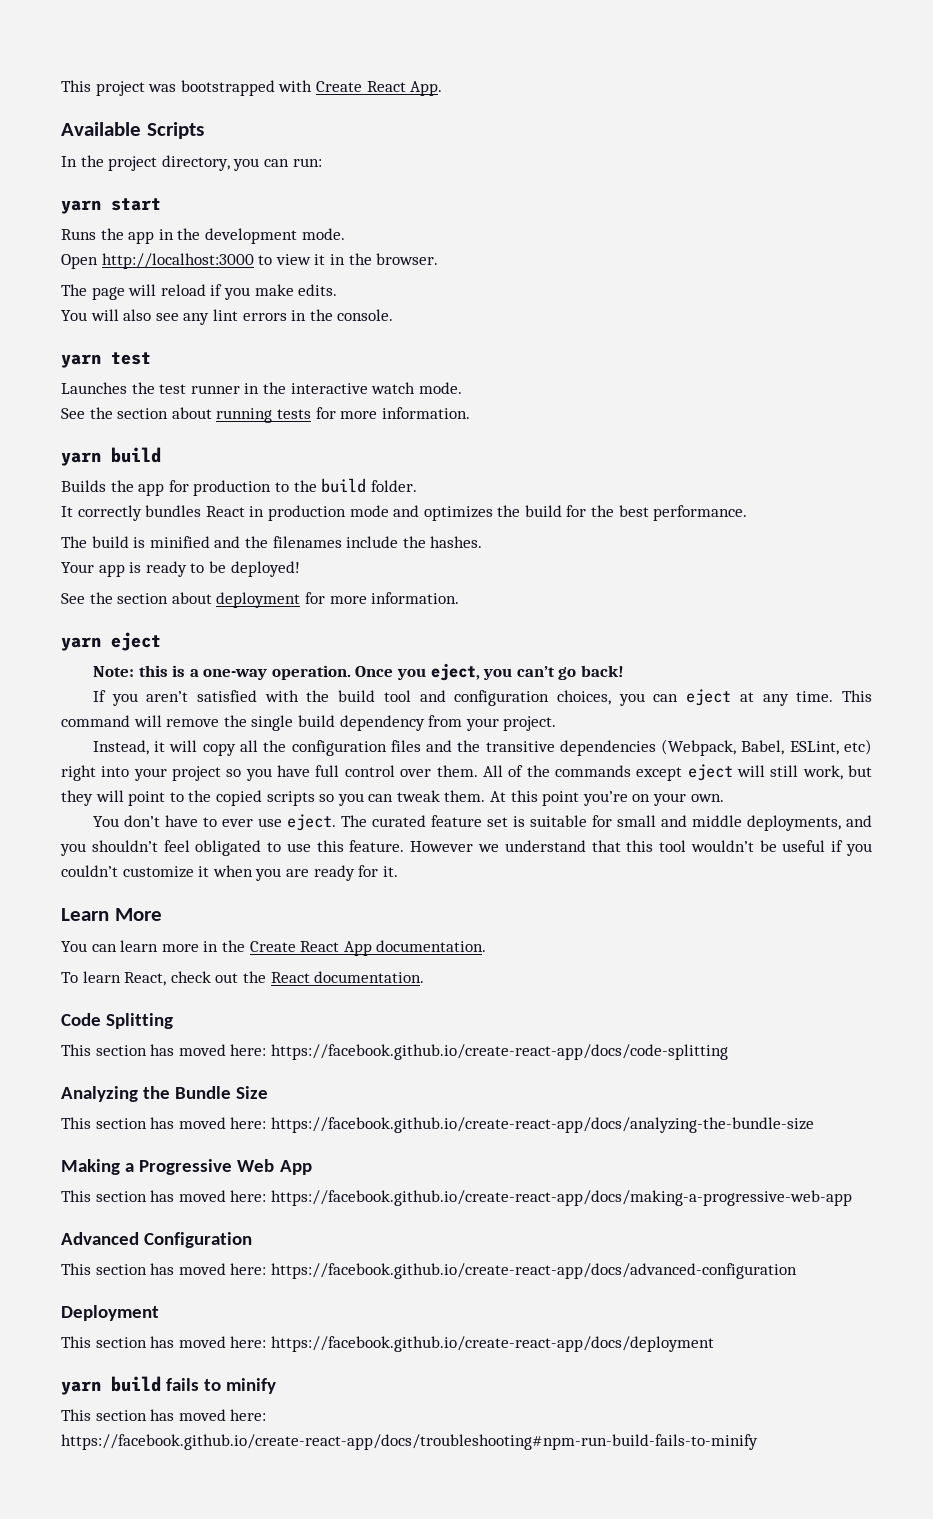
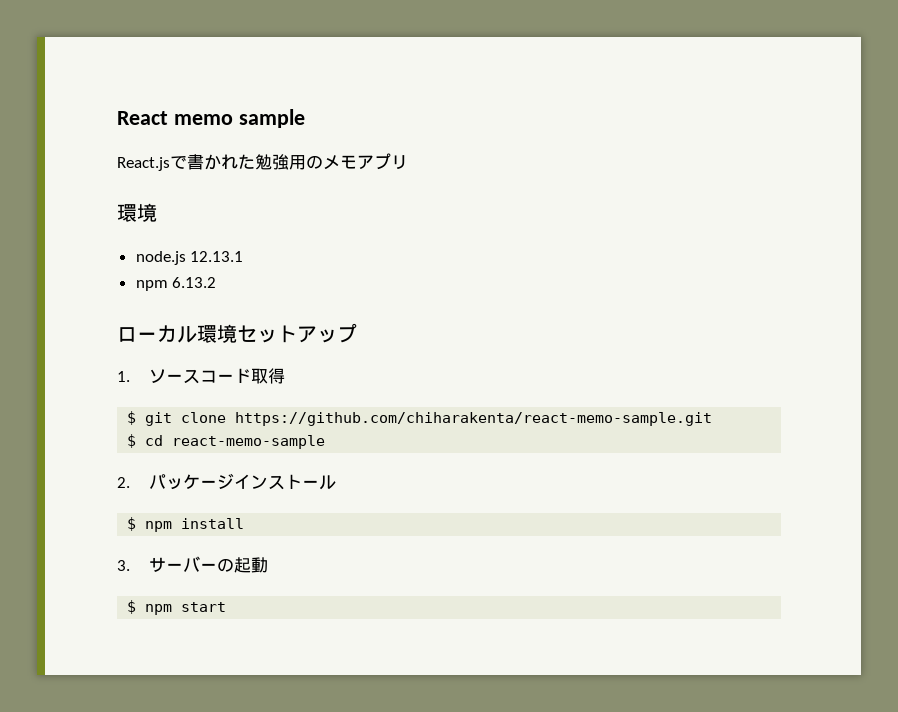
[61,80,443,96] [61,122,204,139] [61,155,322,171] [61,198,161,214] [61,228,345,244] [61,253,439,269] [61,284,338,300] [61,309,394,325] [61,352,151,368] [61,382,462,394] [61,407,470,423] [61,447,161,466] [61,478,417,496] [61,505,748,521] [61,536,483,548] [61,561,300,577] [61,592,460,608] [61,632,161,651] [92,663,624,681] [92,689,872,706] [61,715,557,731] [92,739,872,756] [61,764,873,781] [61,790,724,806] [92,814,872,831] [60,840,873,856] [61,865,398,881] [61,908,162,921] [61,940,487,956] [61,971,425,986] [61,1013,174,1029] [61,1044,728,1060] [61,1086,269,1102] [61,1117,814,1133] [61,1159,312,1175] [61,1190,852,1206] [61,1232,253,1248] [61,1263,797,1279] [61,1305,159,1321] [61,1336,714,1352] [61,1376,277,1395] [61,1409,267,1421] [61,1434,758,1450] This project was bootstrapped with Create React App. // Available Scripts // In the project directory, you can run: // yarn start // Runs the app in the development mode. // Open http://localhost:3000 to view it in the browser. // The page will reload if you make edits. // You will also see any lint errors in the console. // yarn test // Launches the test runner in the interactive watch mode. // See the section about running tests for more information. // yarn build // Builds the app for production to the build folder. // It correctly bundles React in production mode and optimizes the build for the best performance. // The build is minified and the filenames include the hashes. // Your app is ready to be deployed! // See the section about deployment for more information. // yarn eject // Note: this is a one-way operation. Once you eject, you can’t go back! // If you aren’t satisfied with the build tool and configuration choices, you can eject at any time. This command will remove the single build dependency from your project. // Instead, it will copy all the configuration files and the transitive dependencies (Webpack, Babel, ESLint, etc) right into your project so you have full control over them. All of the commands except eject will still work, but they will point to the copied scripts so you can tweak them. At this point you’re on your own. // You don’t have to ever use eject. The curated feature set is suitable for small and middle deployments, and you shouldn’t feel obligated to use this feature. However we understand that this tool wouldn’t be useful if you couldn’t customize it when you are ready for it. // Learn More // You can learn more in the Create React App documentation. // To learn React, check out the React documentation. // Code Splitting // This section has moved here: https://facebook.github.io/create-react-app/docs/code-splitting // Analyzing the Bundle Size // This section has moved here: https://facebook.github.io/create-react-app/docs/analyzing-the-bundle-size // Making a Progressive Web App // This section has moved here: https://facebook.github.io/create-react-app/docs/making-a-progressive-web-app // Advanced Configuration // This section has moved here: https://facebook.github.io/create-react-app/docs/advanced-configuration // Deployment // This section has moved here: https://facebook.github.io/create-react-app/docs/deployment // yarn build fails to minify // This section has moved here: https://facebook.github.io/create-react-app/docs/troubleshooting#npm-run-build-fails-to-minify -> [117,109,305,128] [117,153,408,171] [117,203,157,222] [135,251,244,265] [135,277,217,291] [117,323,357,343] [117,368,286,384] [127,411,713,426] [127,434,326,449] [117,473,337,490] [127,517,245,532] [117,556,269,573] [127,600,227,615] React memo sample // React.jsで書かれた勉強用のメモアプリ // 環境 // node.js 12.13.1 // npm 6.13.2 // ローカル環境セットアップ // 1.ソースコード取得 // $ git clone https://github.com/chiharakenta/react-memo-sample.git // $ cd react-memo-sample // 2.パッケージインストール // $ npm install // 3.サーバーの起動 // $ npm start

